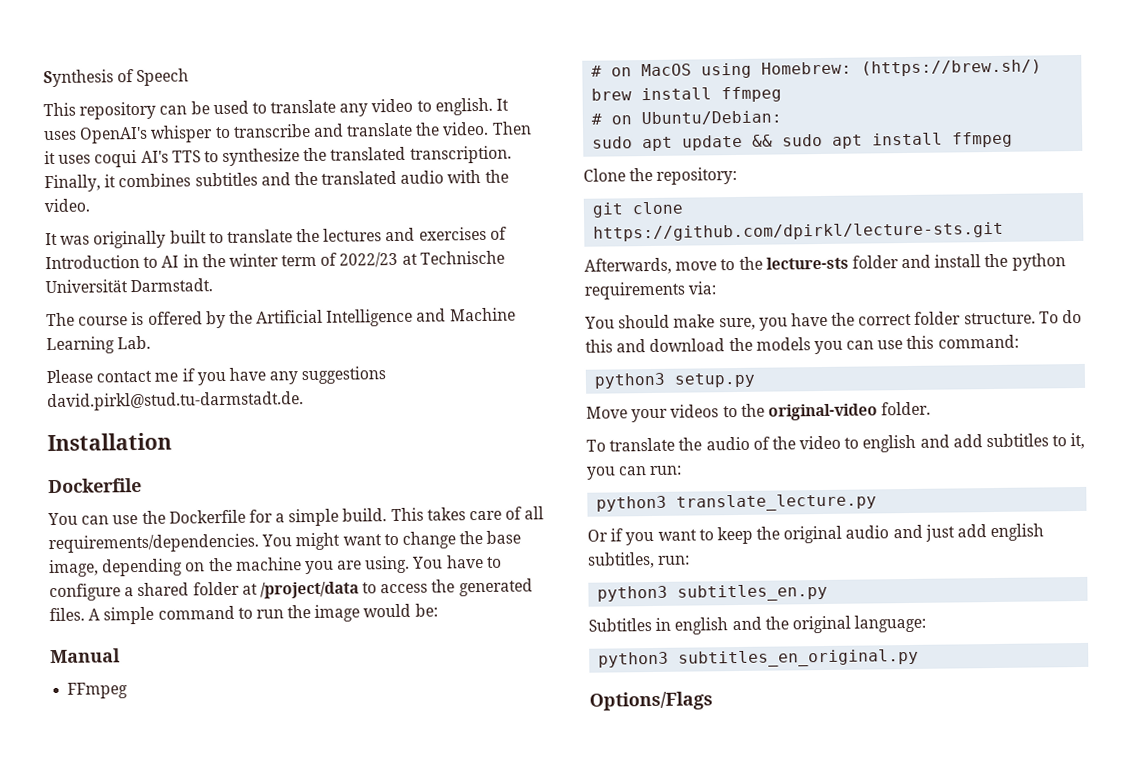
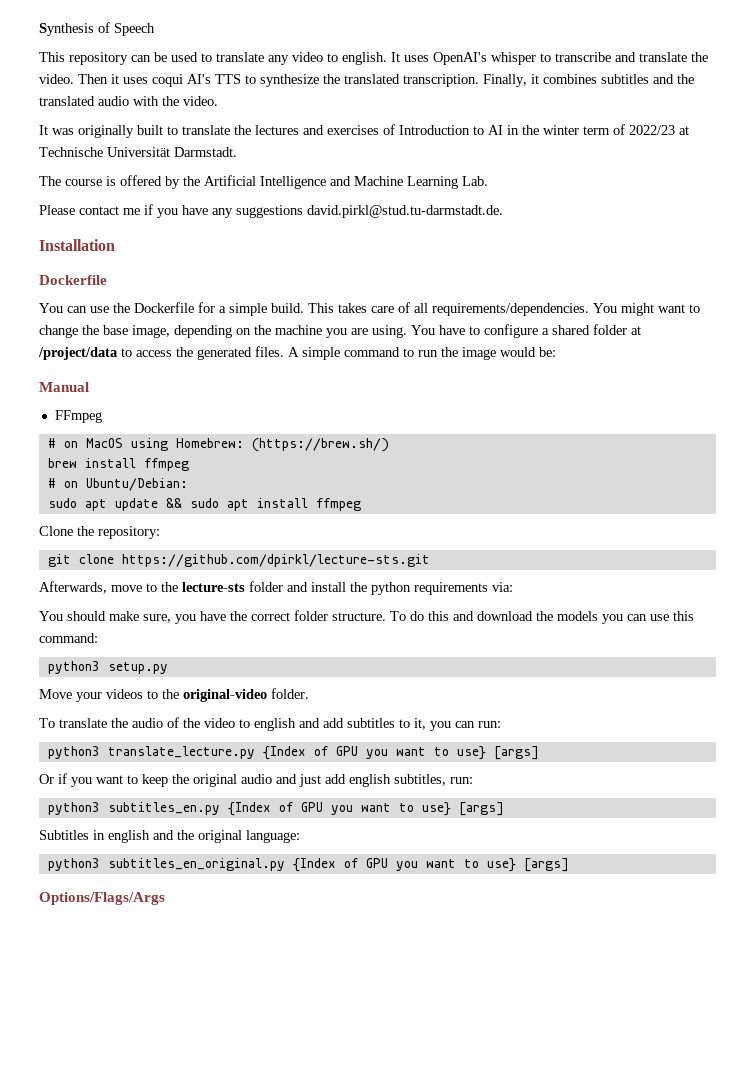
(878, 502) none -> [262,746,539,760] {Index of GPU you want to use} [args]
(829, 592) none -> [227,802,504,816] {Index of GPU you want to use} [args]
[589,691,713,711] // Options/Flags -> [292,858,569,872] [39,892,165,905] {Index of GPU you want to use} [args] // Options/Flags/Args

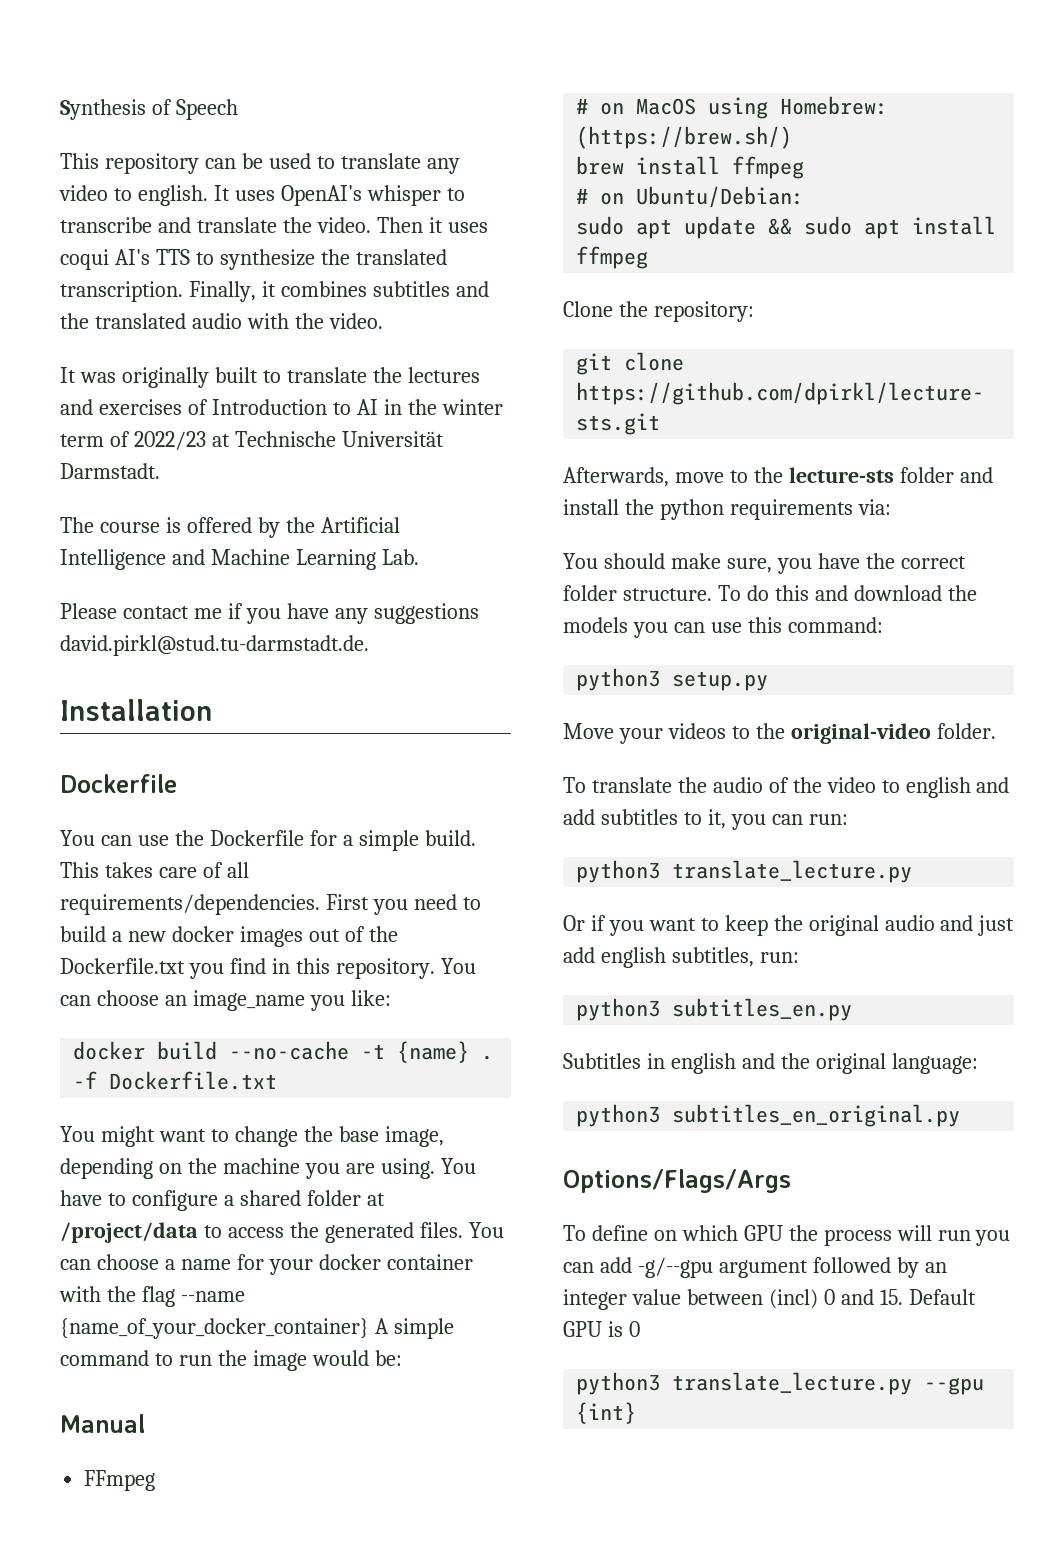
(589, 309) none -> [325,894,481,915] [60,926,398,947] [60,958,476,979] [60,990,391,1011] [73,1041,494,1063] [73,1071,278,1090] First you need to build a new docker images out of the Dockerfile.txt you find in this repository. You can choose an image_name you like: // docker build --no-cache -t {name} . -f Dockerfile.txt //
(284, 351) none -> [468,1222,504,1238] [60,1254,473,1275] [59,1286,245,1307] [60,1318,369,1339] You can choose a name for your docker container with the flag --name {name_of_your_docker_container}
[262,746,539,760] {Index of GPU you want to use} [args] -> (913, 871) none
[227,802,504,816] {Index of GPU you want to use} [args] -> (853, 1009) none
[292,858,569,872] [39,892,165,905] {Index of GPU you want to use} [args] // Options/Flags/Args -> [563,1169,791,1193] [563,1225,1011,1246] [563,1257,947,1278] [563,1289,976,1310] [563,1321,640,1337] [576,1372,985,1395] [576,1402,637,1424] // Options/Flags/Args // To define on which GPU the process will run you can add -g/--gpu argument followed by an integer value between (incl) 0 and 15. Default GPU is 0 // python3 translate_lecture.py --gpu {int}

